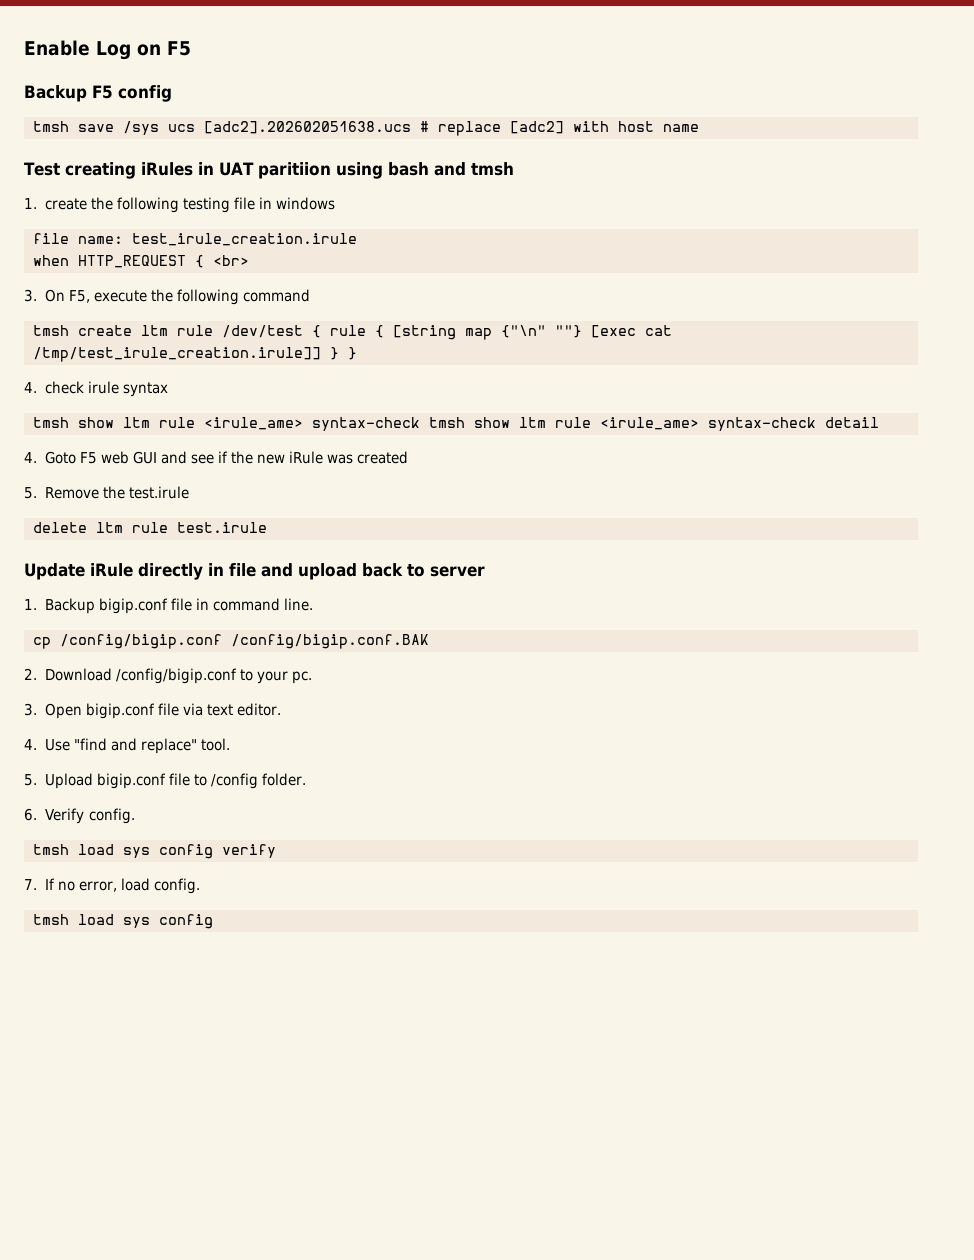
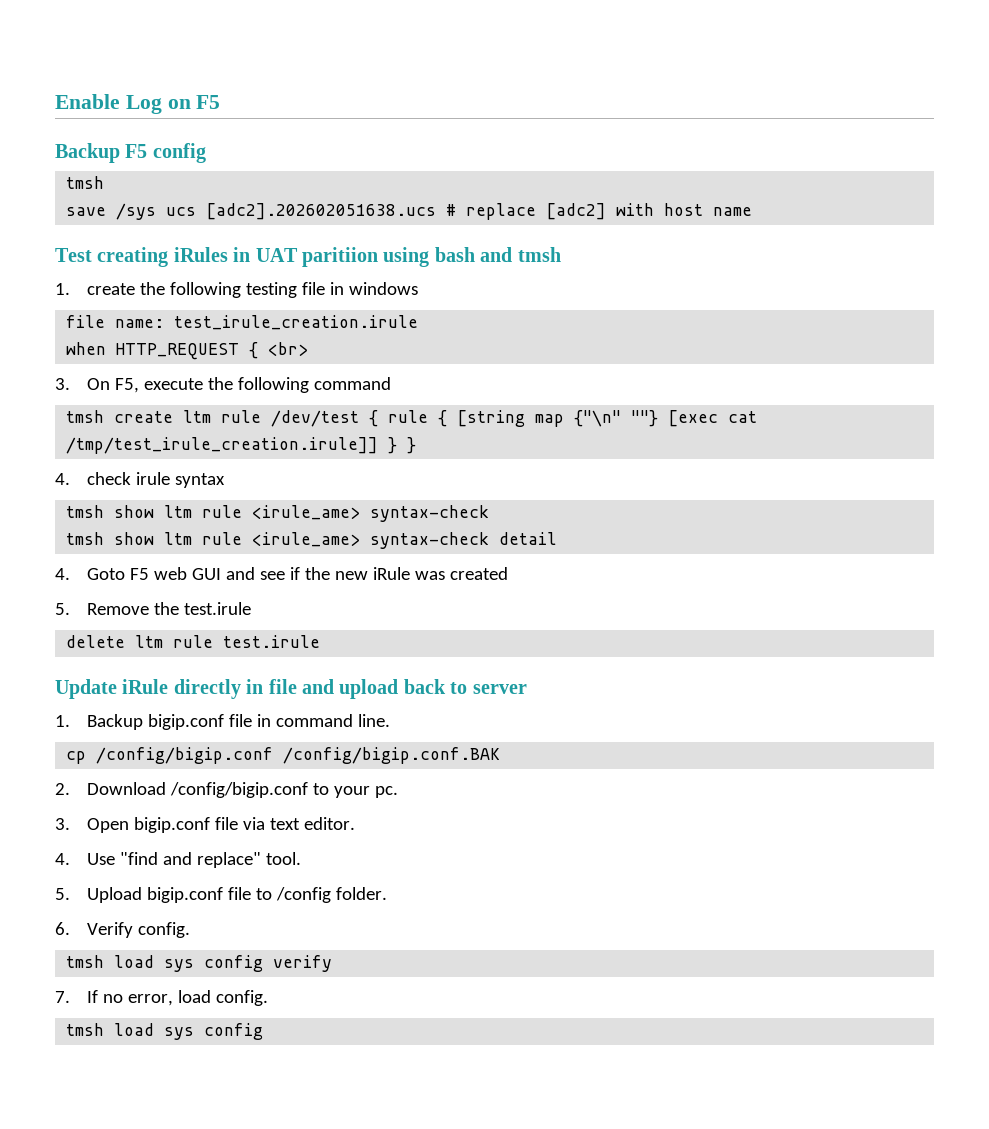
(69, 126) none -> (105, 182) //
(420, 424) none -> (490, 513) //

